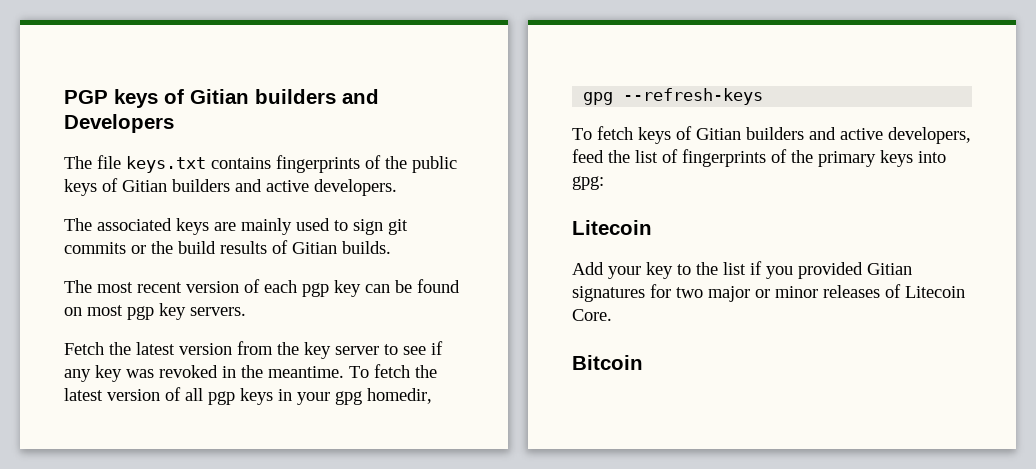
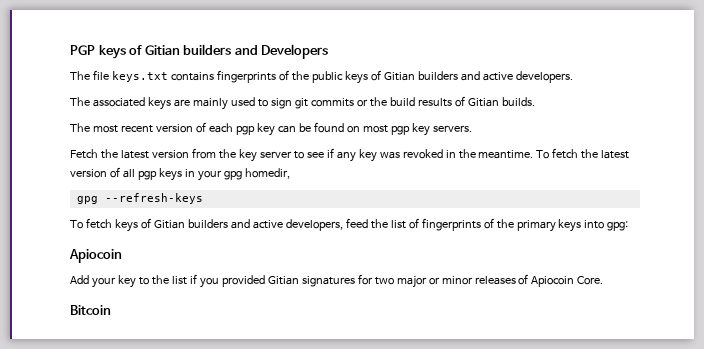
[572,220,652,235] Litecoin -> [69,249,122,263] Apiocoin
[905,286,965,298] Litecoin -> [531,276,575,287] Apiocoin

